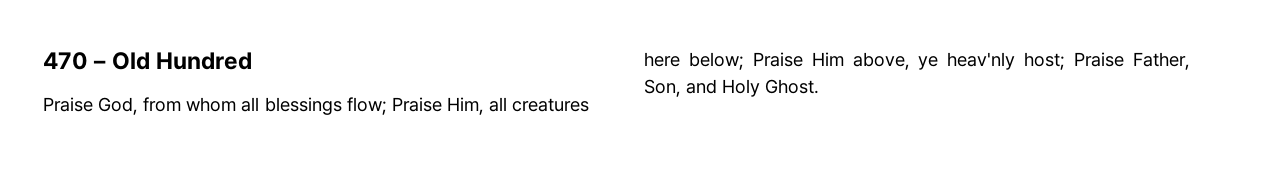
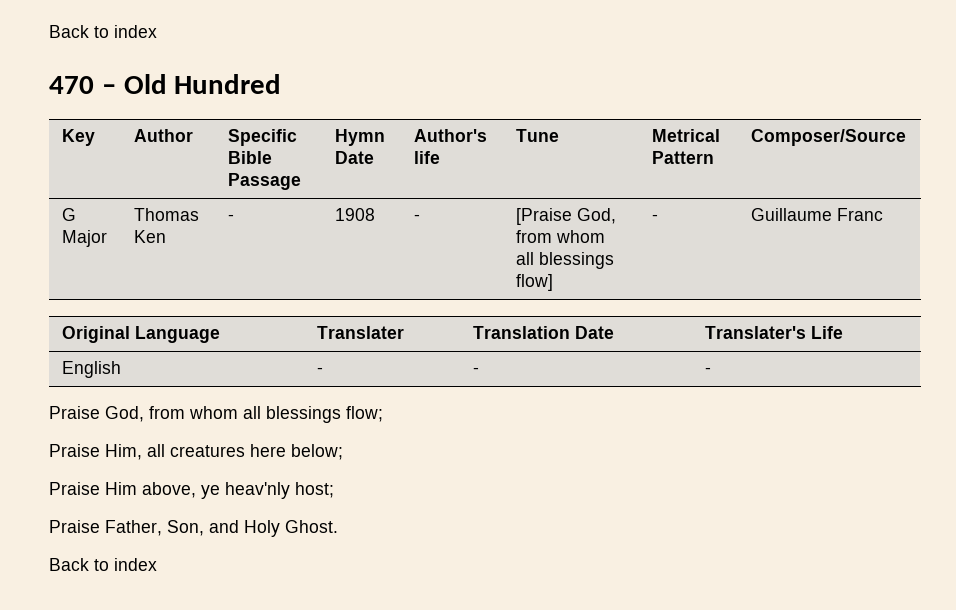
(43, 61) none -> [49,25,157,38] Back to index //
(253, 61) none -> [61,129,95,146] [133,129,193,142] [227,129,297,146] [227,151,272,164] [227,173,301,190] [334,129,385,146] [334,151,374,164] [413,129,487,142] [413,151,440,164] [515,129,559,142] [651,129,720,142] [651,151,714,164] [750,129,906,146] [61,208,76,221] [61,230,107,247] [133,208,199,221] [133,230,166,243] [227,214,234,221] [334,208,375,221] [413,214,420,221] [515,208,616,225] [515,230,605,243] [515,252,614,269] [515,274,553,291] [651,214,658,221] [750,208,883,221] [61,326,220,343] [316,326,404,339] [472,326,614,339] [704,326,843,339] [61,361,121,378] [316,367,323,374] [472,367,479,374] [704,367,711,374] // Key | Author | Specific Bible Passage | Hymn Date | Author's life | Tune | Metrical Pattern | Composer/Source // G Major | Thomas Ken | - | 1908 | - | [Praise God, from whom all blessings flow] | - | Guillaume Franc // Original Language | Translater | Translation Date | Translater's Life // English | - | - | -
(387, 106) none -> (383, 414) //
(744, 61) none -> (343, 452) //
(1066, 61) none -> (334, 490) //
(819, 86) none -> [49,558,157,571] // Back to index

